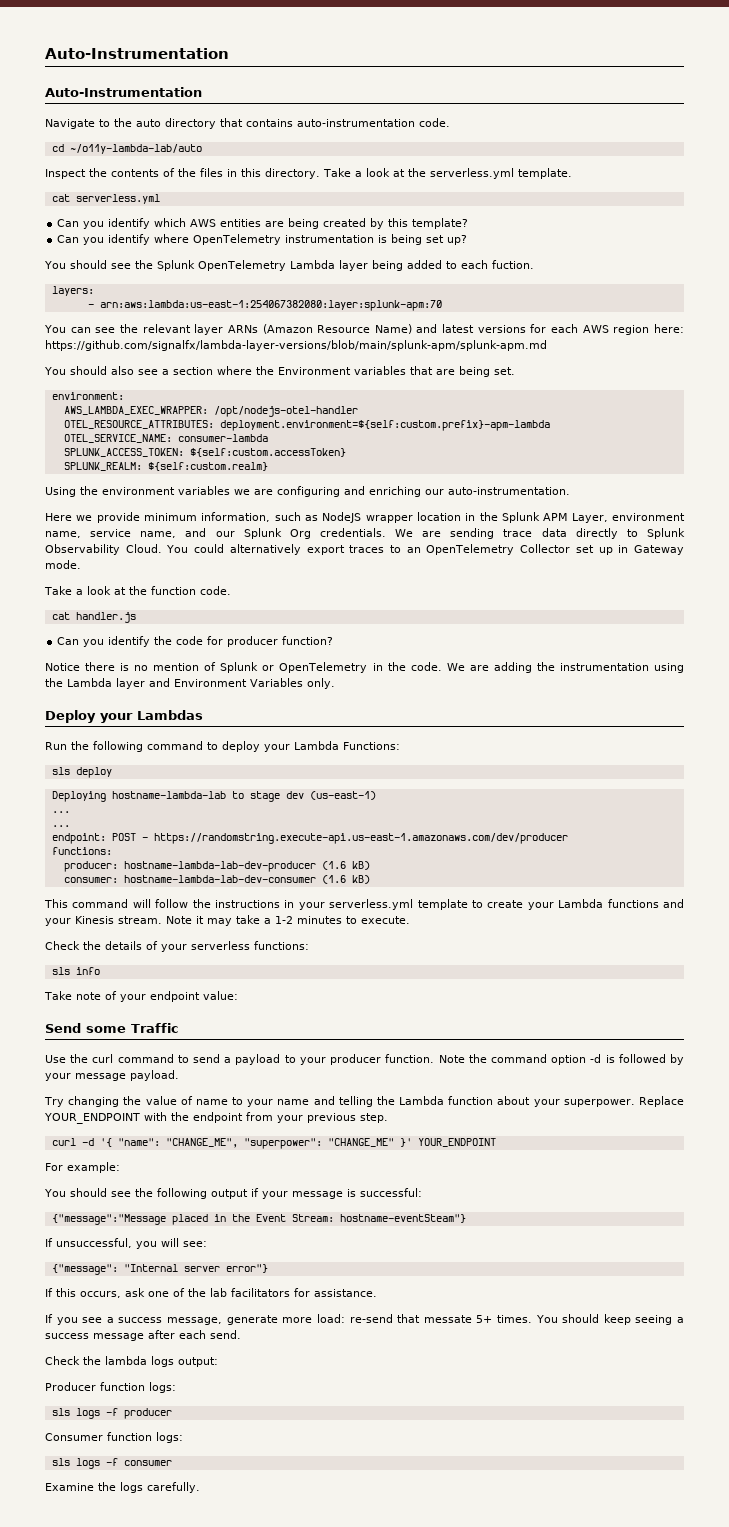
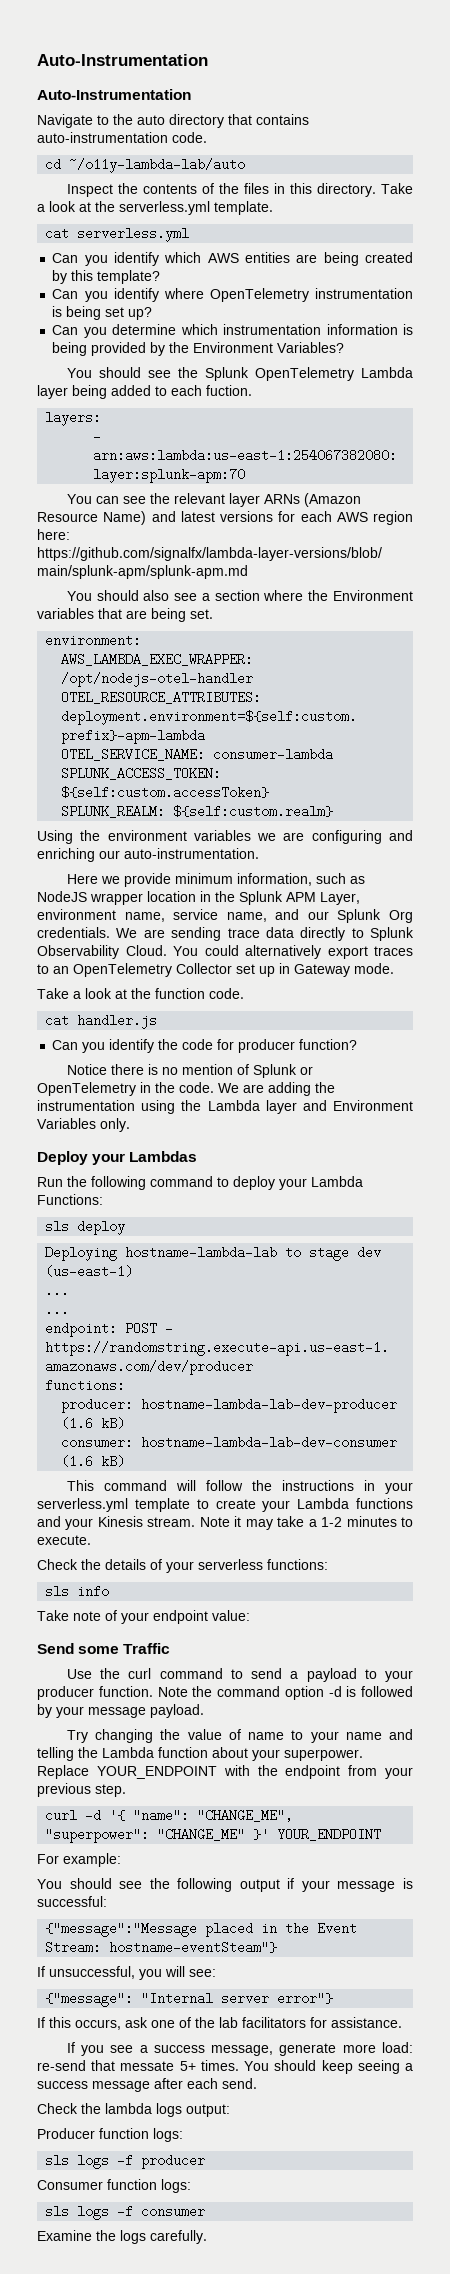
(468, 240) none -> [52,324,413,338] [52,342,345,356] // Can you determine which instrumentation information is being provided by the Environment Variables?

